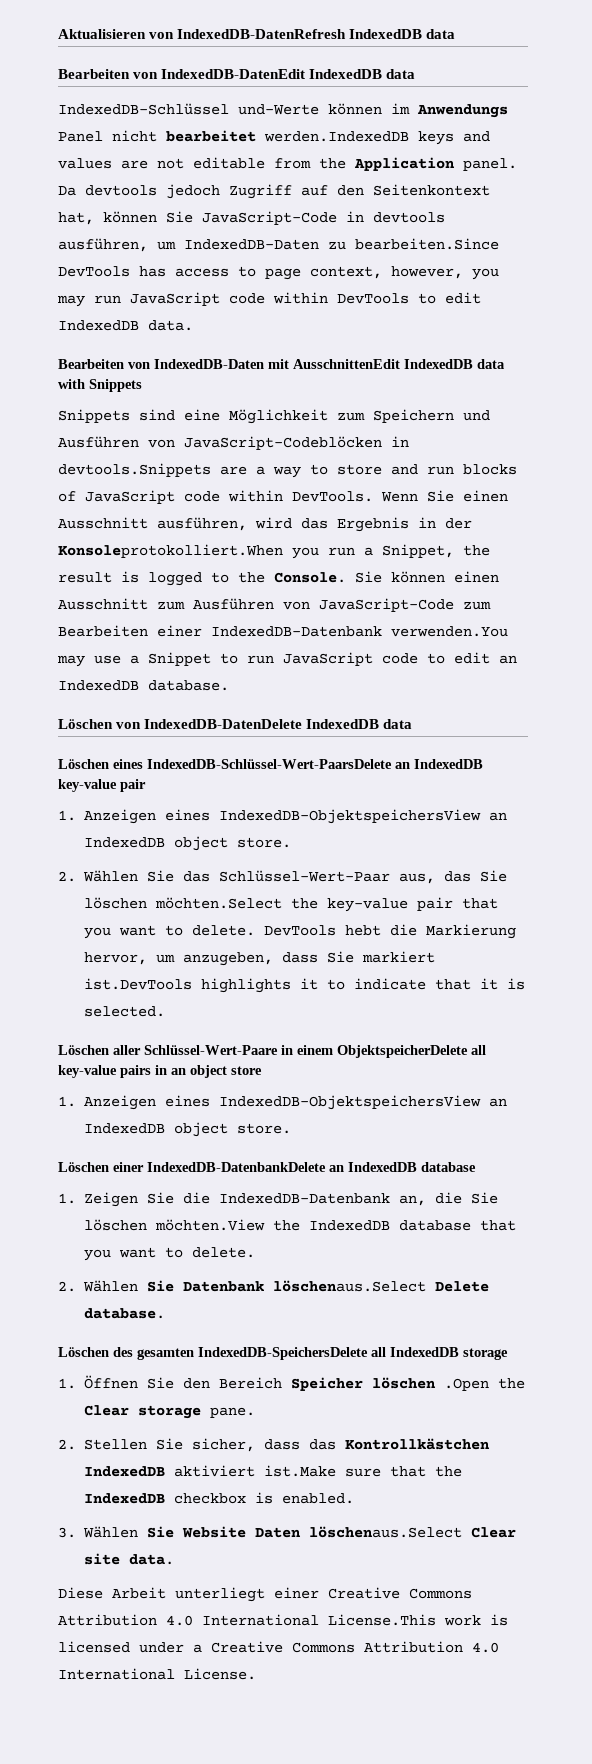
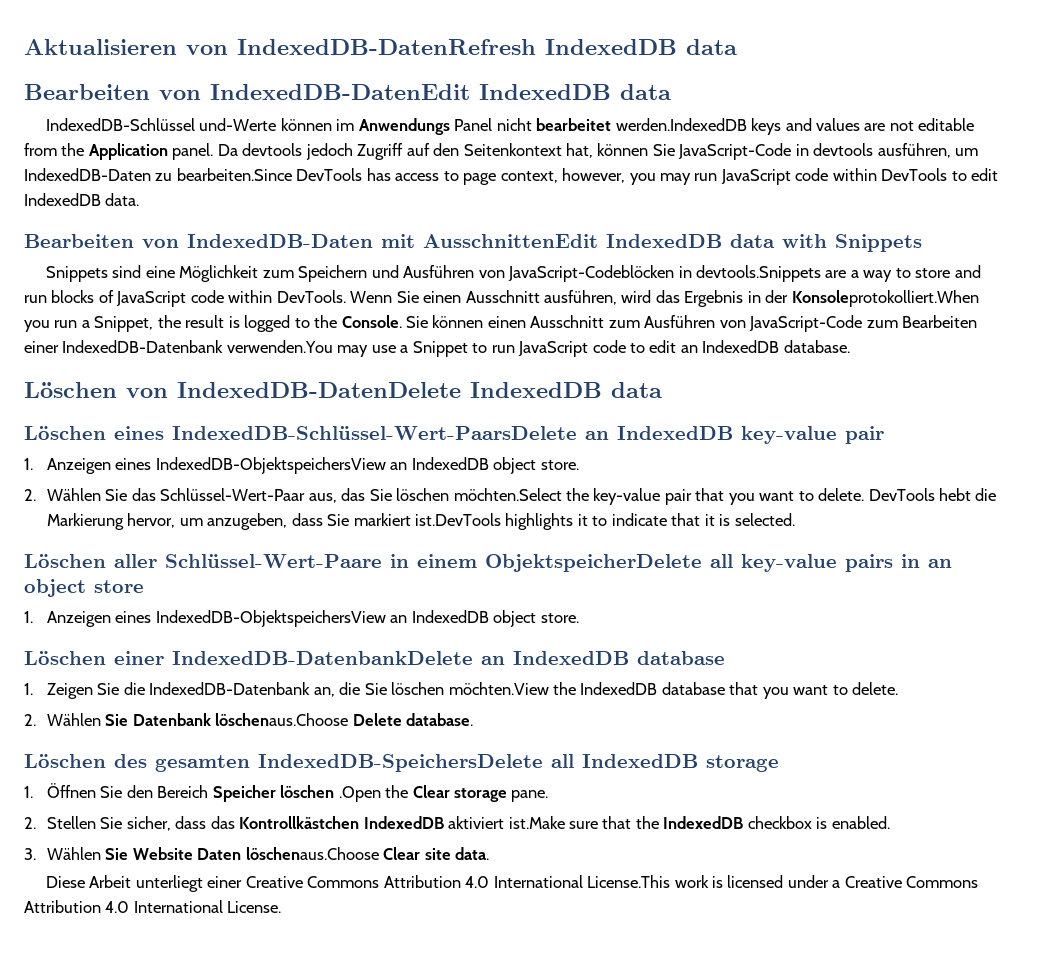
[272,1280,426,1292] löschenaus.Select -> [215,713,349,726] löschenaus.Choose
[308,1526,462,1538] löschenaus.Select -> [245,847,379,860] löschenaus.Choose

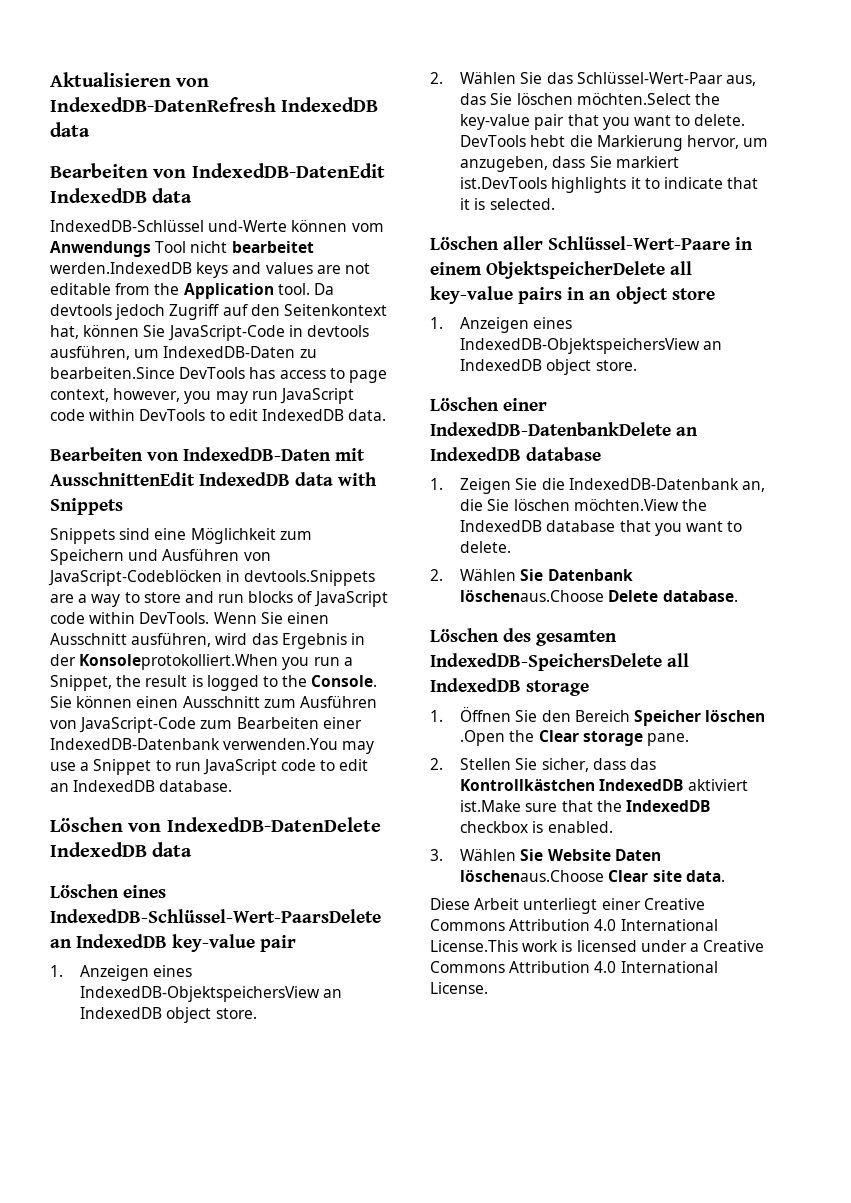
[336,118,493,135] im Anwendungs Panel -> [351,223,384,232] [50,241,187,257] vom Anwendungs Tool
[172,143,214,160] panel. -> [277,283,310,295] tool.

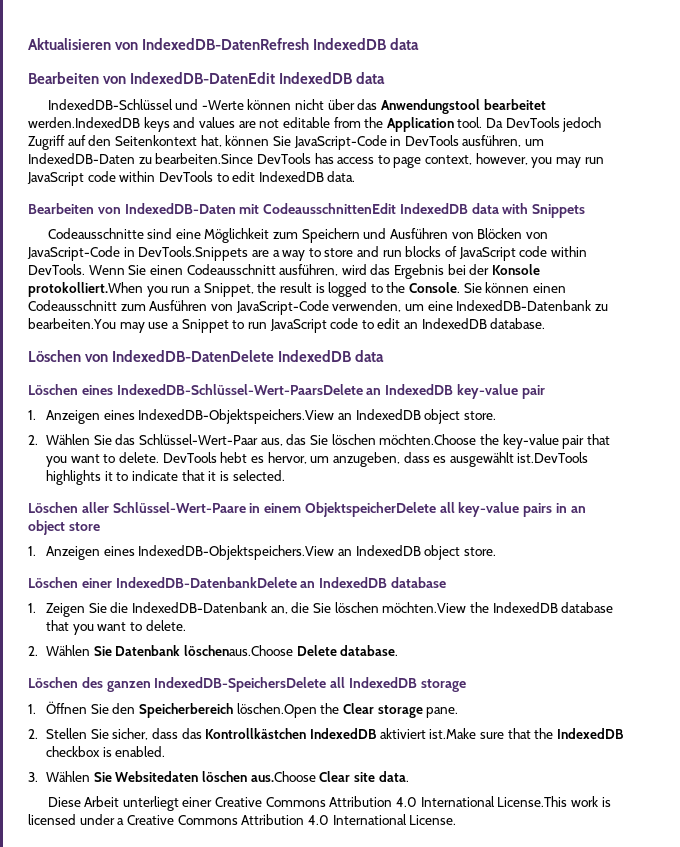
[208,220,384,232] [50,241,228,257] und-Werte können vom Anwendungs Tool nicht -> [175,99,481,114] und -Werte können nicht über das Anwendungstool
[50,304,112,316] devtools -> [505,117,560,128] DevTools
[306,325,369,337] devtools -> [404,135,459,146] DevTools
[50,472,195,486] AusschnittenEdit -> [263,203,397,214] CodeausschnittenEdit
[50,528,115,544] Snippets -> [47,228,144,239] Codeausschnitte
[48,570,376,586] JavaScript-Codeblöcken in devtools.Snippets -> [477,228,548,239] [27,246,249,261] Blöcken von JavaScript-Code in DevTools.Snippets
[50,633,127,645] Ausschnitt -> [186,264,276,275] Codeausschnitt
[350,633,365,645] [50,654,279,670] in der Konsoleprotokolliert.When -> [447,264,541,275] [28,282,143,297] bei der Konsole protokolliert.When
[182,696,260,708] Ausschnitt -> [28,300,117,311] Codeausschnitt
[200,717,362,729] [50,738,339,750] zum Bearbeiten einer IndexedDB-Datenbank verwenden.You -> [332,300,608,312] [28,318,116,329] verwenden, um eine IndexedDB-Datenbank zu bearbeiten.You
[80,986,321,1002] IndexedDB-ObjektspeichersView -> [138,409,335,424] IndexedDB-Objektspeichers.View
[576,93,691,105] möchten.Select -> [379,434,477,445] möchten.Choose
[569,135,683,151] die Markierung -> [250,456,264,463] es
[589,156,679,168] Sie markiert -> [433,452,514,467] es ausgewählt
[460,338,701,354] IndexedDB-ObjektspeichersView -> [138,545,335,560] IndexedDB-Objektspeichers.View
[536,630,618,646] gesamten -> [106,681,151,692] ganzen
[574,710,766,726] [460,730,506,746] Bereich Speicher löschen .Open -> [139,703,317,718] Speicherbereich löschen.Open
[547,849,661,861] [460,870,605,882] Website Daten löschenaus.Choose -> [115,771,316,782] Websitedaten löschen aus.Choose

